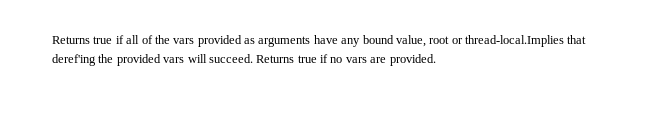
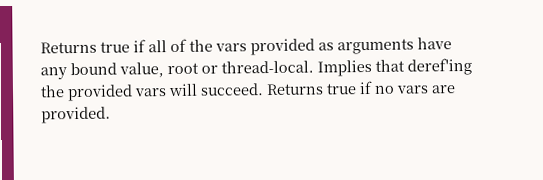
[465,35,564,47] thread-local.Implies -> [221,59,372,77] thread-local. Implies

